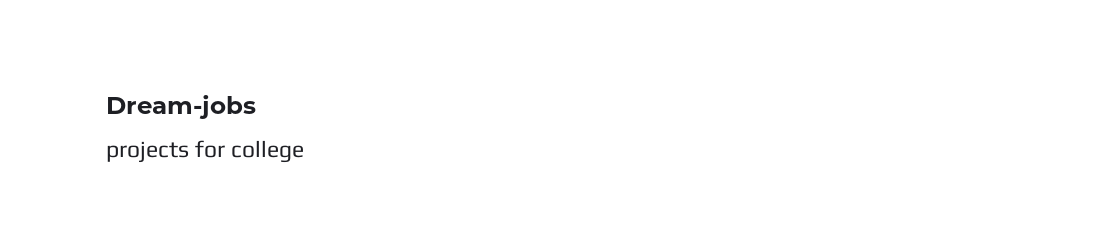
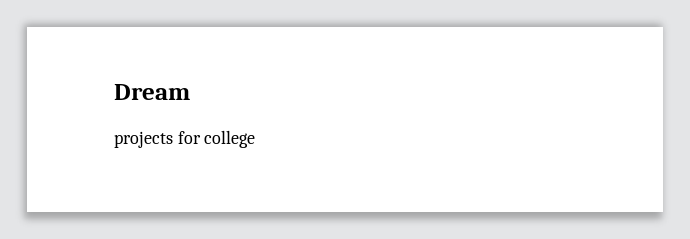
[106,95,256,119] Dream-jobs -> [114,84,190,100] Dream

